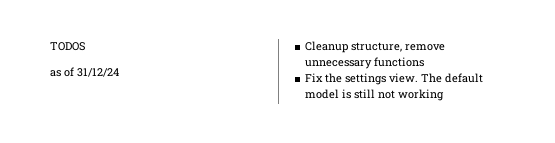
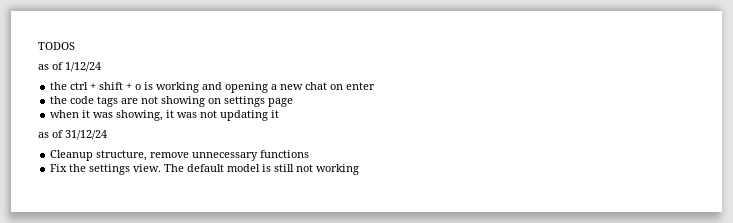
(85, 46) none -> [38,62,101,72] [50,82,376,93] [50,96,294,107] [50,110,280,121] // as of 1/12/24 // the ctrl + shift + o is working and opening a new chat on enter // the code tags are not showing on settings page // when it was showing, it was not updating it

